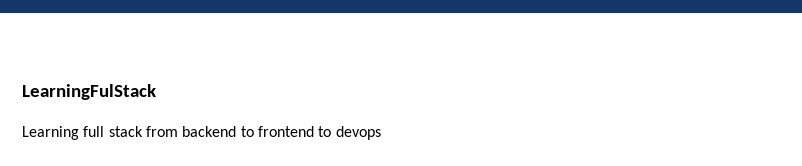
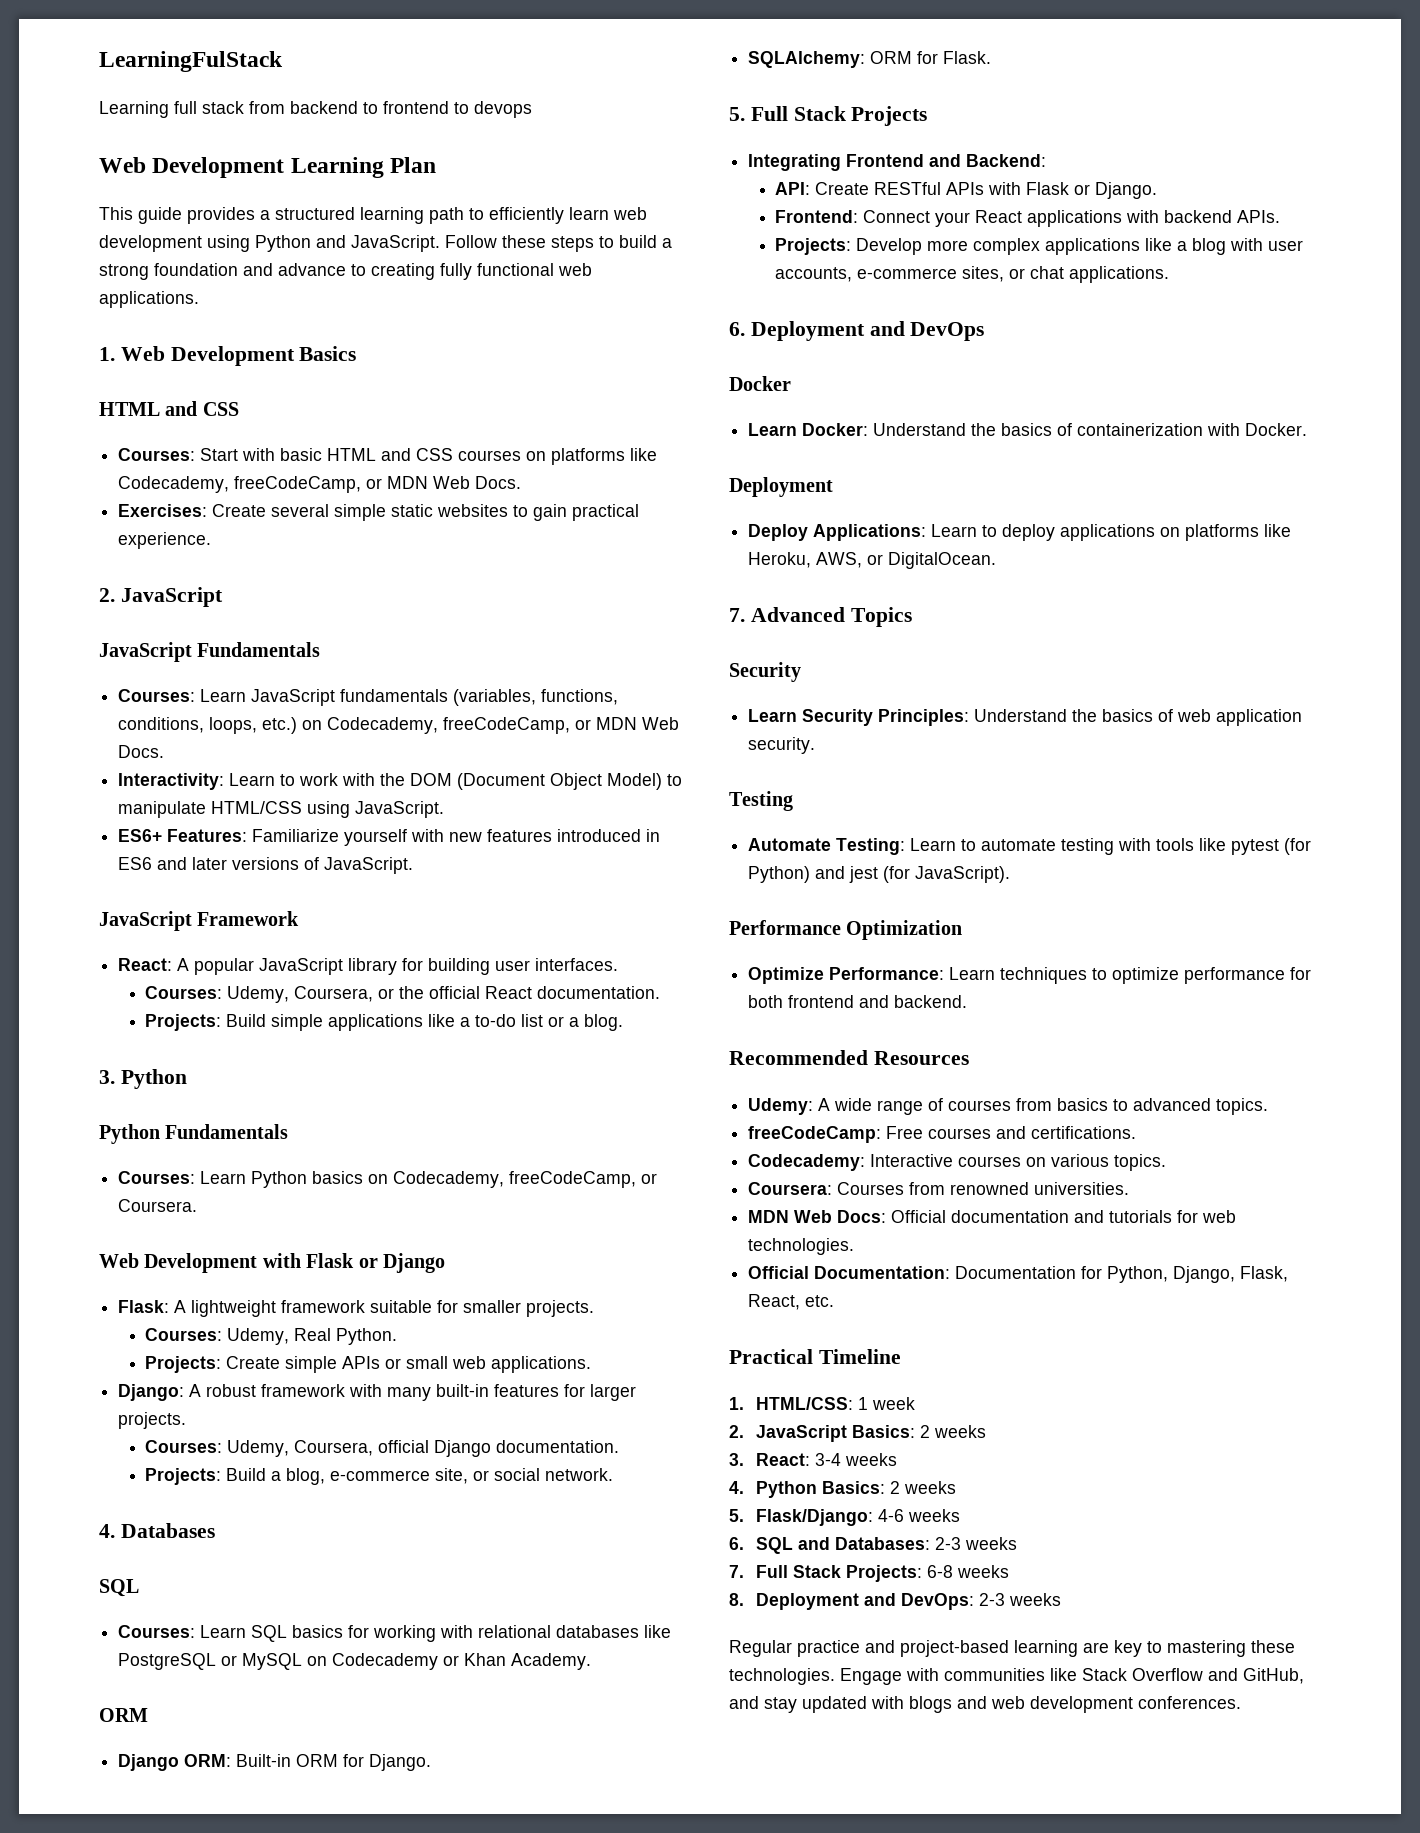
(381, 133) none -> [99,157,437,178] [99,207,647,224] [99,235,672,252] [99,263,592,280] [99,291,199,308] [99,346,357,366] [99,401,239,416] [118,448,658,465] [118,476,522,493] [118,504,640,521] [118,532,212,549] [99,587,223,607] [99,642,321,662] [118,689,619,706] [118,717,680,734] [118,745,165,758] [118,773,683,790] [118,801,445,818] [118,829,661,846] [118,857,414,874] [99,911,300,931] [118,958,619,975] [145,986,661,1003] [145,1014,624,1031] [99,1069,187,1089] [99,1124,289,1144] [118,1171,658,1188] [118,1199,198,1212] [99,1253,445,1273] [118,1300,595,1317] [145,1328,398,1345] [145,1356,592,1373] [118,1384,637,1401] [118,1412,187,1429] [145,1440,620,1457] [145,1468,614,1485] [99,1523,215,1538] [99,1579,139,1597] [118,1625,672,1642] [118,1653,592,1670] [99,1708,148,1722] [118,1754,432,1771] [748,51,992,68] [729,106,928,126] [748,154,1047,171] [775,182,1158,199] [775,210,1281,227] [775,238,1304,255] [775,266,1170,283] [729,321,985,341] [729,376,791,391] [748,423,1308,436] [729,477,833,497] [748,524,1292,541] [748,552,997,569] [729,607,912,627] [729,662,801,682] [748,709,1303,726] [748,737,816,754] [729,791,793,811] [748,838,1312,855] [748,866,1011,883] [729,920,963,940] [748,967,1312,984] [748,995,968,1008] [729,1050,969,1065] [748,1098,1269,1115] [748,1126,1137,1143] [748,1154,1167,1171] [748,1182,1130,1195] [748,1210,1237,1223] [748,1238,855,1255] [748,1266,1289,1283] [748,1294,835,1310] [729,1349,901,1364] [729,1397,916,1410] [729,1425,987,1442] [729,1453,898,1466] [729,1481,957,1498] [729,1509,961,1526] [729,1537,1018,1554] [729,1565,1010,1582] [729,1593,1062,1610] [729,1640,1295,1657] [729,1668,1304,1685] [729,1696,1241,1713] // Web Development Learning Plan // This guide provides a structured learning path to efficiently learn web development using Python and JavaScript. Follow these steps to build a strong foundation and advance to creating fully functional web applications. // 1. Web Development Basics // HTML and CSS // Courses: Start with basic HTML and CSS courses on platforms like Codecademy, freeCodeCamp, or MDN Web Docs. // Exercises: Create several simple static websites to gain practical experience. // 2. JavaScript // JavaScript Fundamentals // Courses: Learn JavaScript fundamentals (variables, functions, conditions, loops, etc.) on Codecademy, freeCodeCamp, or MDN Web Docs. // Interactivity: Learn to work with the DOM (Document Object Model) to manipulate HTML/CSS using JavaScript. // ES6+ Features: Familiarize yourself with new features introduced in ES6 and later versions of JavaScript. // JavaScript Framework // React: A popular JavaScript library for building user interfaces. // Courses: Udemy, Coursera, or the official React documentation. // Projects: Build simple applications like a to-do list or a blog. // 3. Python // Python Fundamentals // Courses: Learn Python basics on Codecademy, freeCodeCamp, or Coursera. // Web Development with Flask or Django // Flask: A lightweight framework suitable for smaller projects. // Courses: Udemy, Real Python. // Projects: Create simple APIs or small web applications. // Django: A robust framework with many built-in features for larger projects. // Courses: Udemy, Coursera, official Django documentation. // Projects: Build a blog, e-commerce site, or social network. // 4. Databases // SQL // Courses: Learn SQL basics for working with relational databases like PostgreSQL or MySQL on Codecademy or Khan Academy. // ORM // Django ORM: Built-in ORM for Django. // SQLAlchemy: ORM for Flask. // 5. Full Stack Projects // Integrating Frontend and Backend: // API: Create RESTful APIs with Flask or Django. // Frontend: Connect your React applications with backend APIs. // Projects: Develop more complex applications like a blog with user accounts, e-commerce sites, or chat applications. // 6. Deployment and DevOps // Docker // Learn Docker: Understand the basics of containerization with Docker. // Deployment // Deploy Applications: Learn to deploy applications on platforms like Heroku, AWS, or DigitalOcean. // 7. Advanced Topics // Security // Learn Security Principles: Understand the basics of web application security. // Testing // Automate Testing: Learn to automate testing with tools like pytest (for Python) and jest (for JavaScript). // Performance Optimization // Optimize Performance: Learn techniques to optimize performance for both frontend and backend. // Recommended Resources // Udemy: A wide range of courses from basics to advanced topics. // freeCodeCamp: Free courses and certifications. // Codecademy: Interactive courses on various topics. // Coursera: Courses from renowned universities. // MDN Web Docs: Official documentation and tutorials for web technologies. // Official Documentation: Documentation for Python, Django, Flask, React, etc. // Practical Timeline // 1. HTML/CSS: 1 week // 2. JavaScript Basics: 2 weeks // 3. React: 3-4 weeks // 4. Python Basics: 2 weeks // 5. Flask/Django: 4-6 weeks // 6. SQL and Databases: 2-3 weeks // 7. Full Stack Projects: 6-8 weeks // 8. Deployment and DevOps: 2-3 weeks // Regular practice and project-based learning are key to mastering these technologies. Engage with communities like Stack Overflow and GitHub, and stay updated with blogs and web development conferences.

